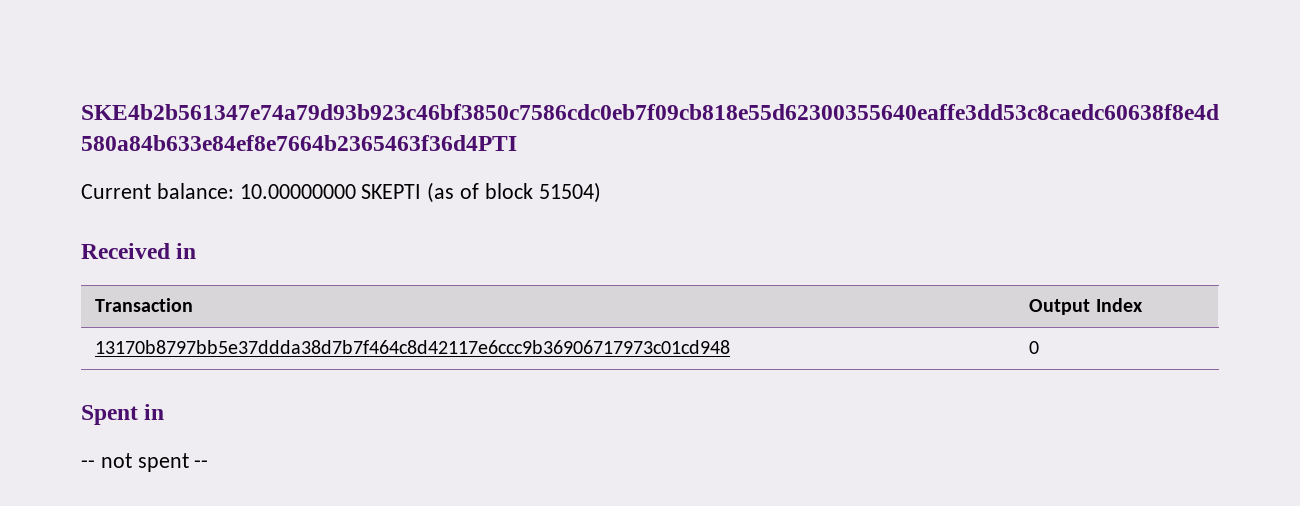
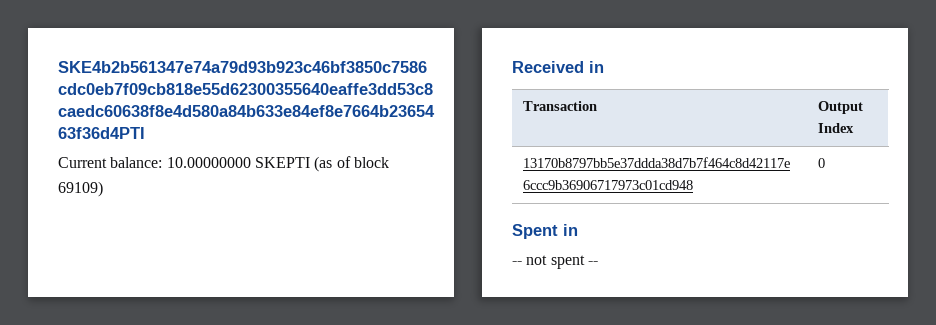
[538,182,601,203] 51504) -> [58,181,103,197] 69109)

